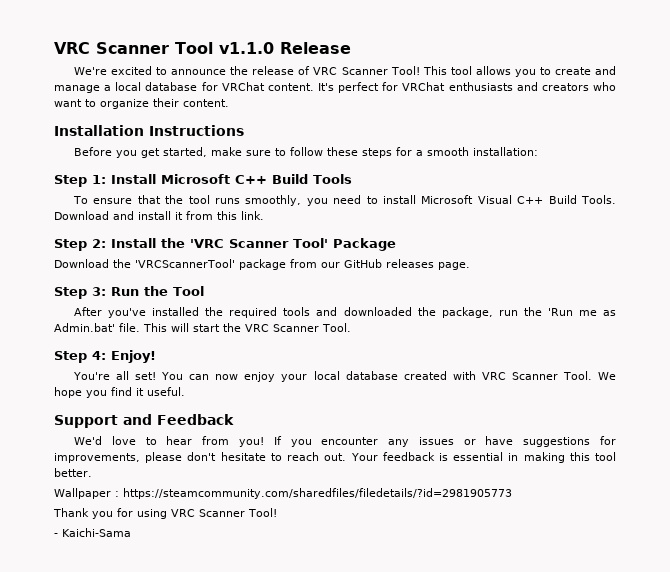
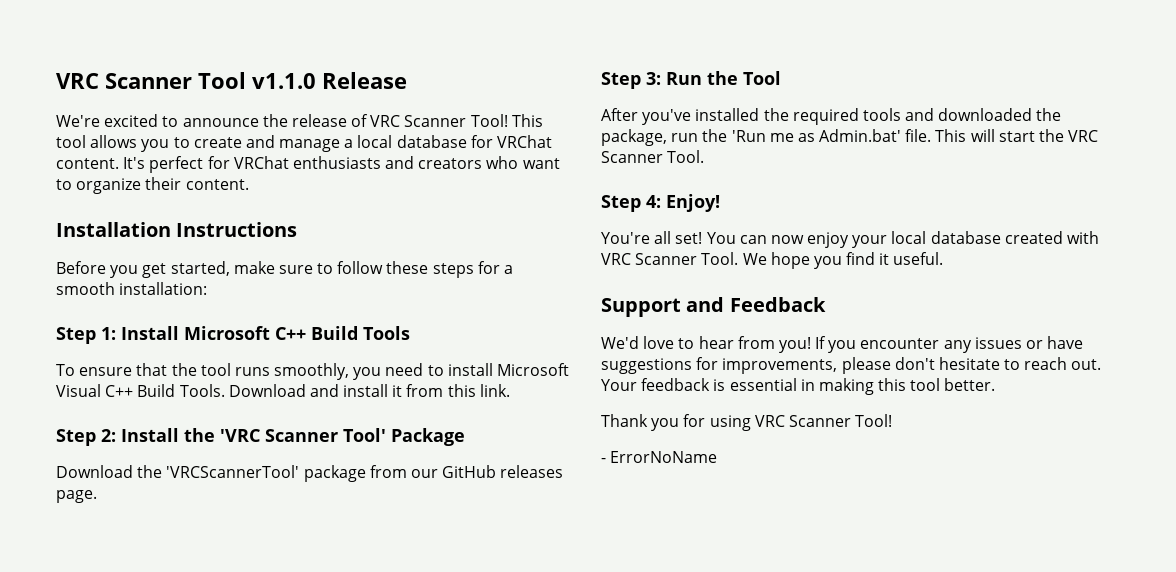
[54,488,512,499] // Wallpaper : https://steamcommunity.com/sharedfiles/filedetails/?id=2981905773 -> (996, 384) none
[62,528,131,537] Kaichi-Sama -> [610,451,718,463] ErrorNoName

